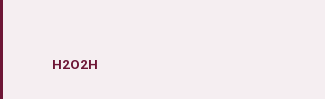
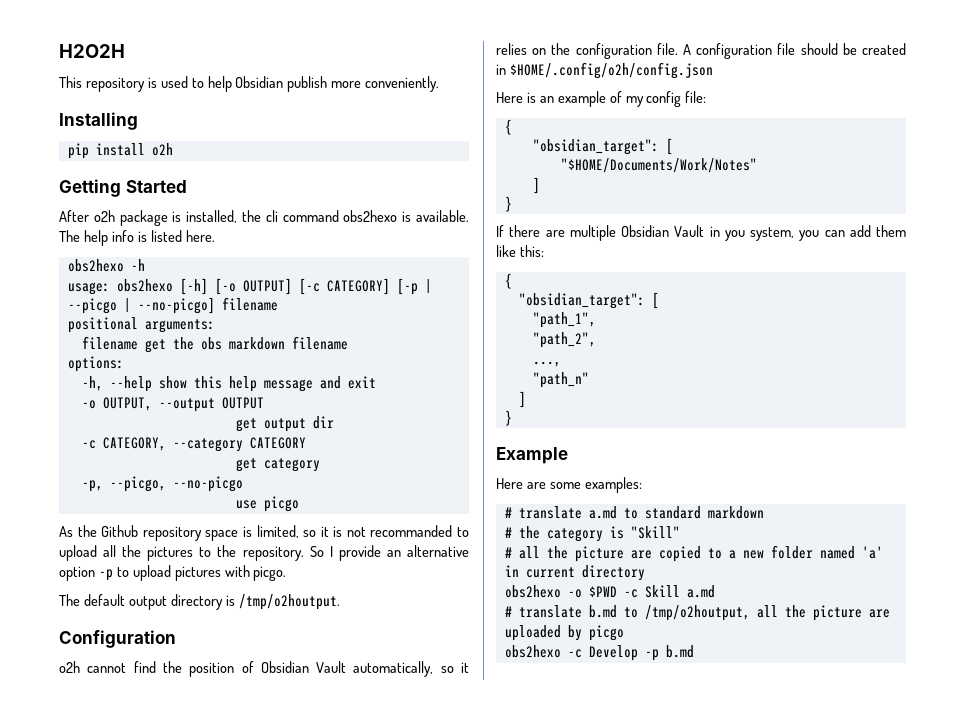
(98, 64) none -> [59,76,440,92] [59,112,138,130] [67,143,173,159] [59,179,187,197] [59,210,470,226] [59,230,215,246] [67,259,145,272] [67,278,432,295] [67,297,278,314] [67,317,215,333] [81,336,348,353] [67,356,124,372] [81,376,376,392] [81,397,264,412] [235,416,334,432] [81,437,306,452] [235,458,320,472] [81,476,243,492] [235,496,299,512] [59,525,469,541] [59,545,469,561] [59,565,287,581] [59,594,340,610] [59,630,176,648] [59,661,470,677] [496,43,906,59] [496,62,713,79] [496,91,707,107] [504,119,512,135] [532,138,673,155] [560,158,757,173] [532,177,540,194] [504,196,512,212] [496,225,906,241] [496,245,544,257] [504,273,512,289] [518,292,659,309] [532,312,596,328] [532,332,596,348] [532,361,561,367] [532,372,589,388] [518,391,526,408] [504,410,512,426] [496,447,568,464] [496,477,642,493] [504,506,764,519] [504,526,680,542] [504,545,883,562] [504,565,645,581] [504,585,715,598] [504,605,890,621] [504,625,624,641] [504,645,694,661] // This repository is used to help Obsidian publish more conveniently. // Installing // pip install o2h // Getting Started // After o2h package is installed, the cli command obs2hexo is available. The help info is listed here. // obs2hexo -h // usage: obs2hexo [-h] [-o OUTPUT] [-c CATEGORY] [-p | --picgo | --no-picgo] filename // positional arguments: // filename get the obs markdown filename // options: // -h, --help show this help message and exit // -o OUTPUT, --output OUTPUT // get output dir // -c CATEGORY, --category CATEGORY // get category // -p, --picgo, --no-picgo // use picgo // As the Github repository space is limited, so it is not recommanded to upload all the pictures to the repository. So I provide an alternative option -p to upload pictures with picgo. // The default output directory is /tmp/o2houtput. // Configuration // o2h cannot find the position of Obsidian Vault automatically, so it relies on the configuration file. A configuration file should be created in $HOME/.config/o2h/config.json // Here is an example of my config file: // { // "obsidian_target": [ // "$HOME/Documents/Work/Notes" // ] // } // If there are multiple Obsidian Vault in you system, you can add them like this: // { // "obsidian_target": [ // "path_1", // "path_2", // ..., // "path_n" // ] // } // Example // Here are some examples: // # translate a.md to standard markdown // # the category is "Skill" // # all the picture are copied to a new folder named 'a' in current directory // obs2hexo -o $PWD -c Skill a.md // # translate b.md to /tmp/o2houtput, all the picture are uploaded by picgo // obs2hexo -c Develop -p b.md

